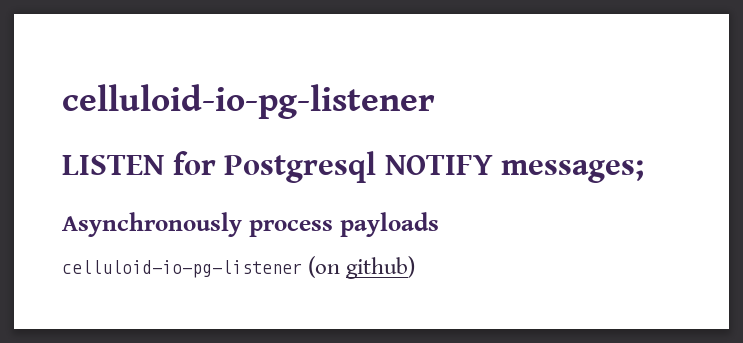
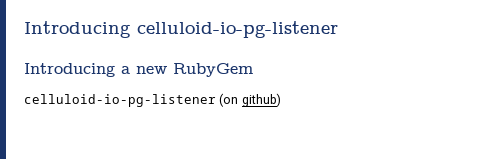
(62, 101) none -> [24,21,131,38] Introducing
[62,151,645,183] [62,212,439,237] LISTEN for Postgresql NOTIFY messages; // Asynchronously process payloads -> [24,63,253,77] Introducing a new RubyGem

